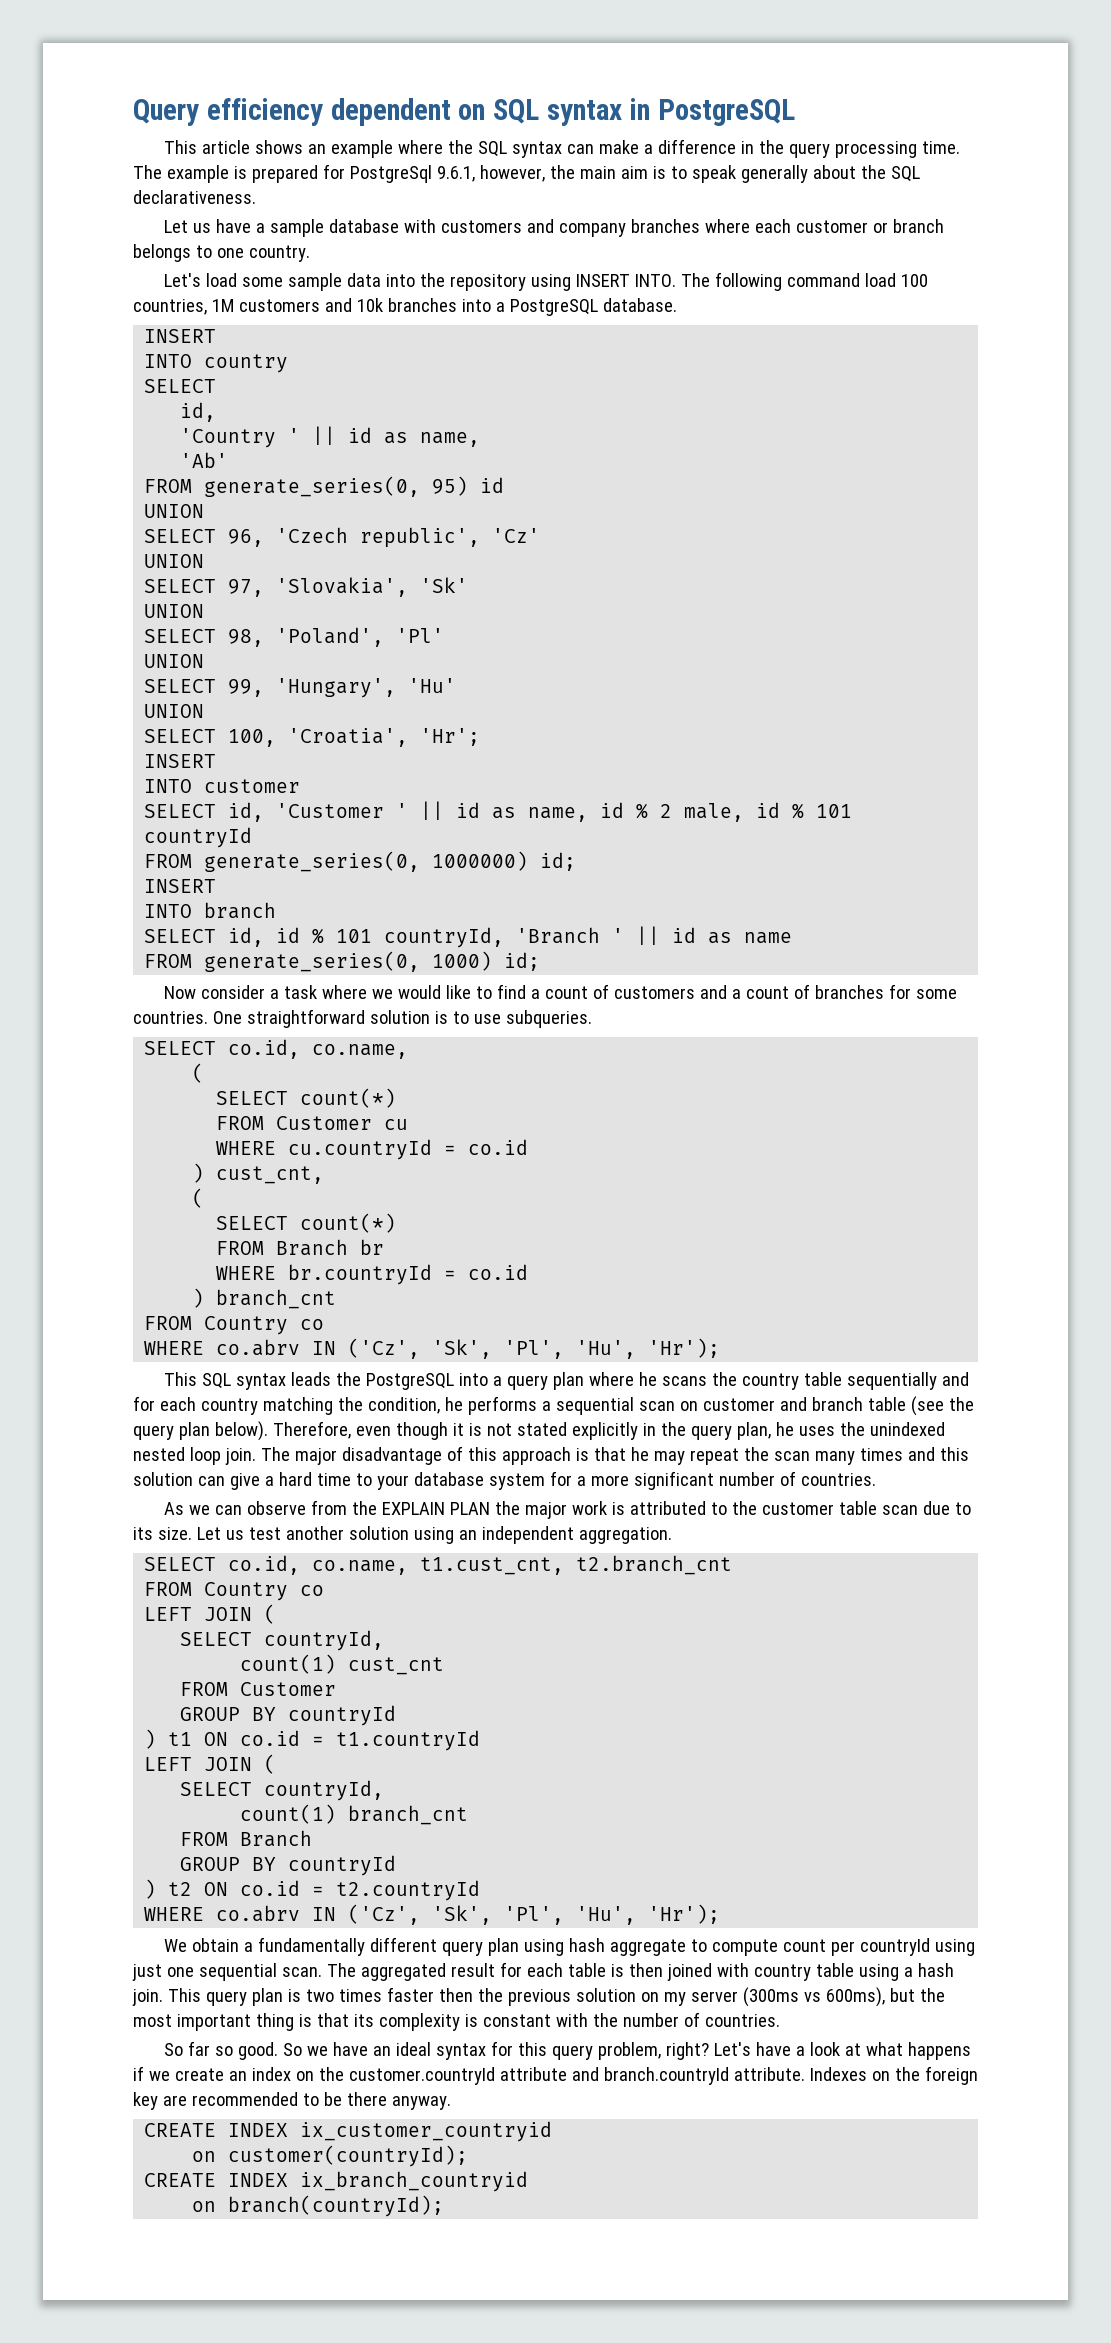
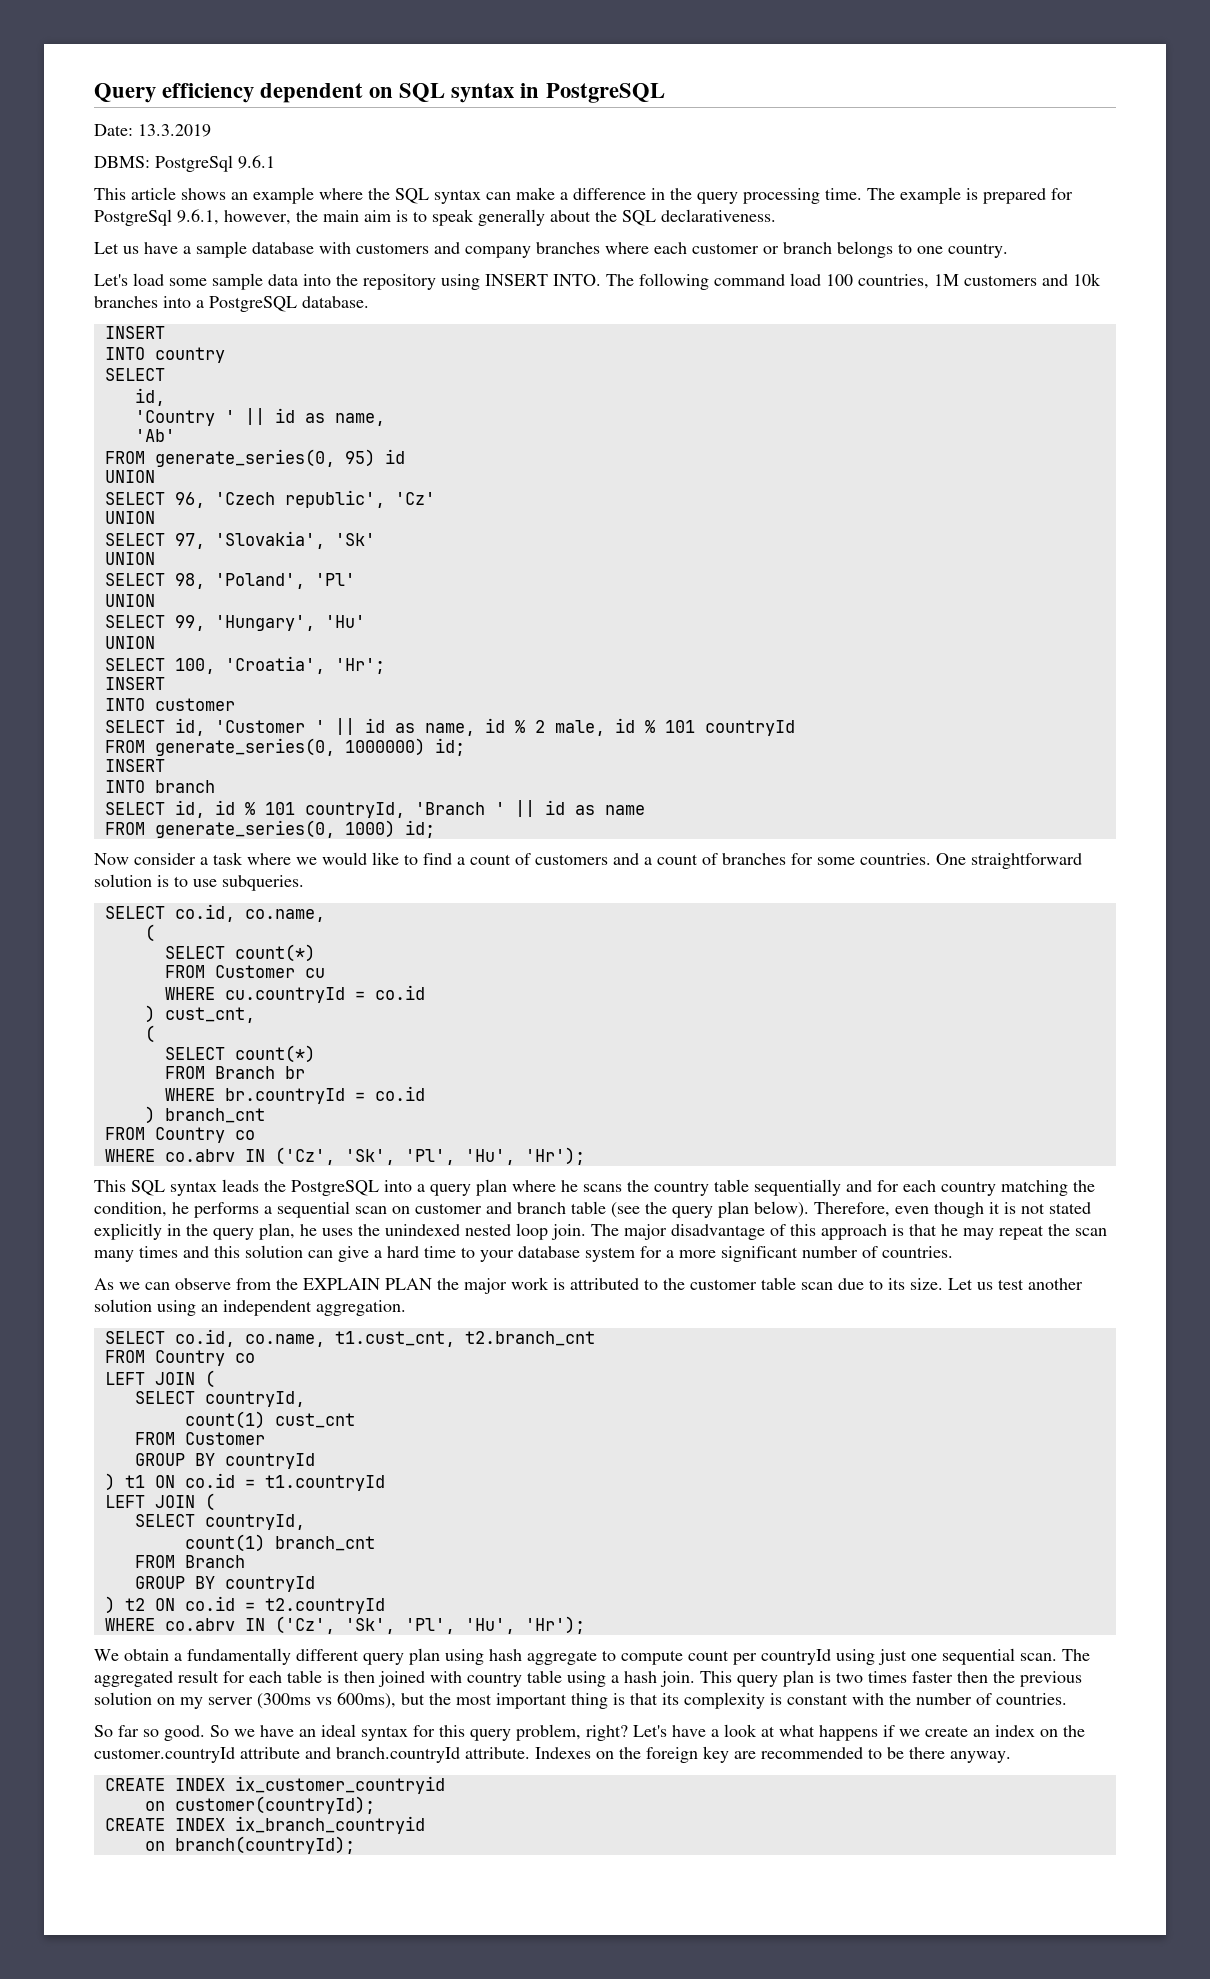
(795, 112) none -> [94,124,211,137] [94,155,275,172] // Date: 13.3.2019 // DBMS: PostgreSql 9.6.1

